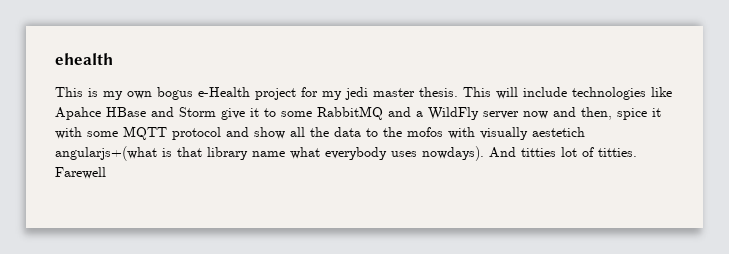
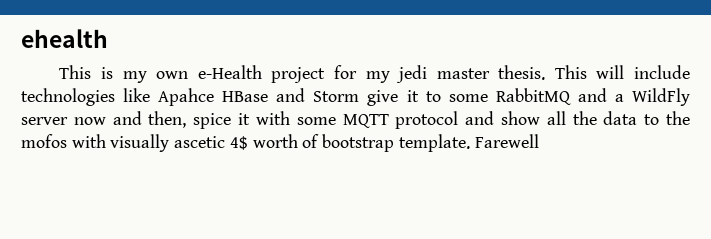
[157,87,193,100] bogus -> (189, 75) none
[532,127,585,137] [55,146,637,161] aestetich angularjs+(what is that library name what everybody uses nowdays). And titties lot of titties. -> [174,134,470,152] ascetic 4$ worth of bootstrap template.

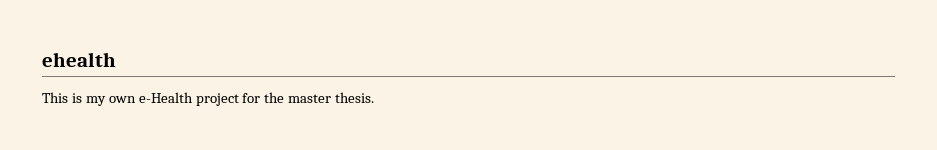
[365,65,691,83] [21,88,691,106] [21,111,690,129] [21,134,539,152] my jedi master thesis. This will include technologies like Apahce HBase and Storm give it to some RabbitMQ and a WildFly server now and then, spice it with some MQTT protocol and show all the data to the mofos with visually ascetic 4$ worth of bootstrap template. Farewell -> [264,92,375,103] the master thesis.

